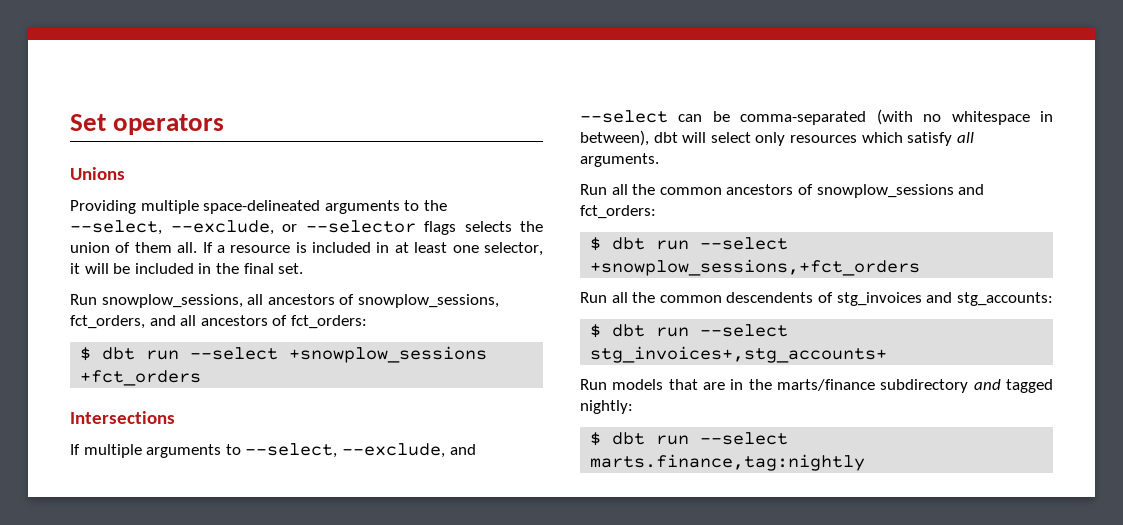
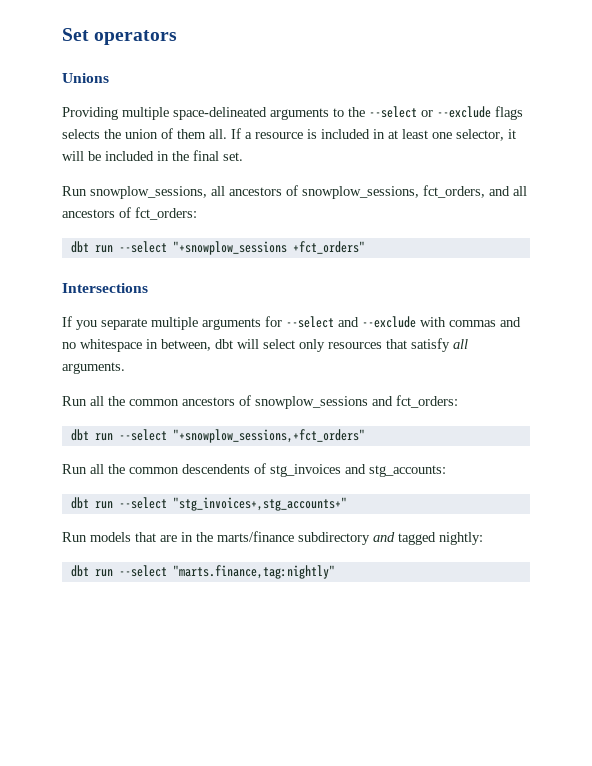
[70,220,416,235] --select, --exclude, or --selector -> [369,106,491,118] --select or --exclude
[80,346,488,363] [80,370,202,386] $ dbt run --select +snowplow_sessions +fct_orders -> [70,241,365,255] dbt run --select "+snowplow_sessions +fct_orders"
[83,443,476,458] [580,109,913,125] multiple arguments to --select, --exclude, and --select can be comma-separated (with -> [76,316,521,330] you separate multiple arguments for --select and --exclude with commas and
[580,130,649,146] between), -> [161,339,211,351] between,
[861,132,903,143] which -> [386,339,407,349] that
[590,237,789,251] [590,259,921,276] $ dbt run --select +snowplow_sessions,+fct_orders -> [70,429,365,443] dbt run --select "+snowplow_sessions,+fct_orders"
[590,324,789,338] [590,346,888,363] $ dbt run --select stg_invoices+,stg_accounts+ -> [70,497,347,511] dbt run --select "stg_invoices+,stg_accounts+"
[590,432,789,446] [590,454,866,471] $ dbt run --select marts.finance,tag:nightly -> [70,565,335,579] dbt run --select "marts.finance,tag:nightly"

